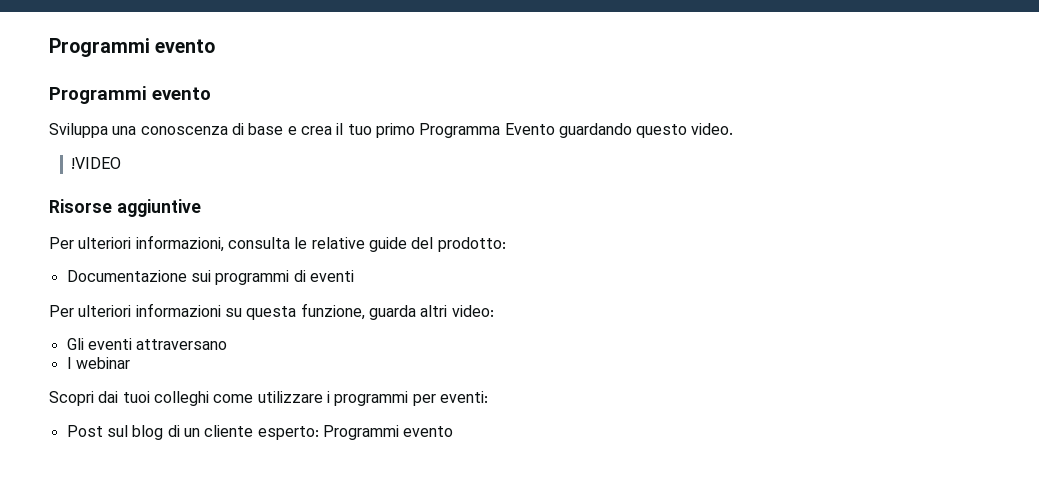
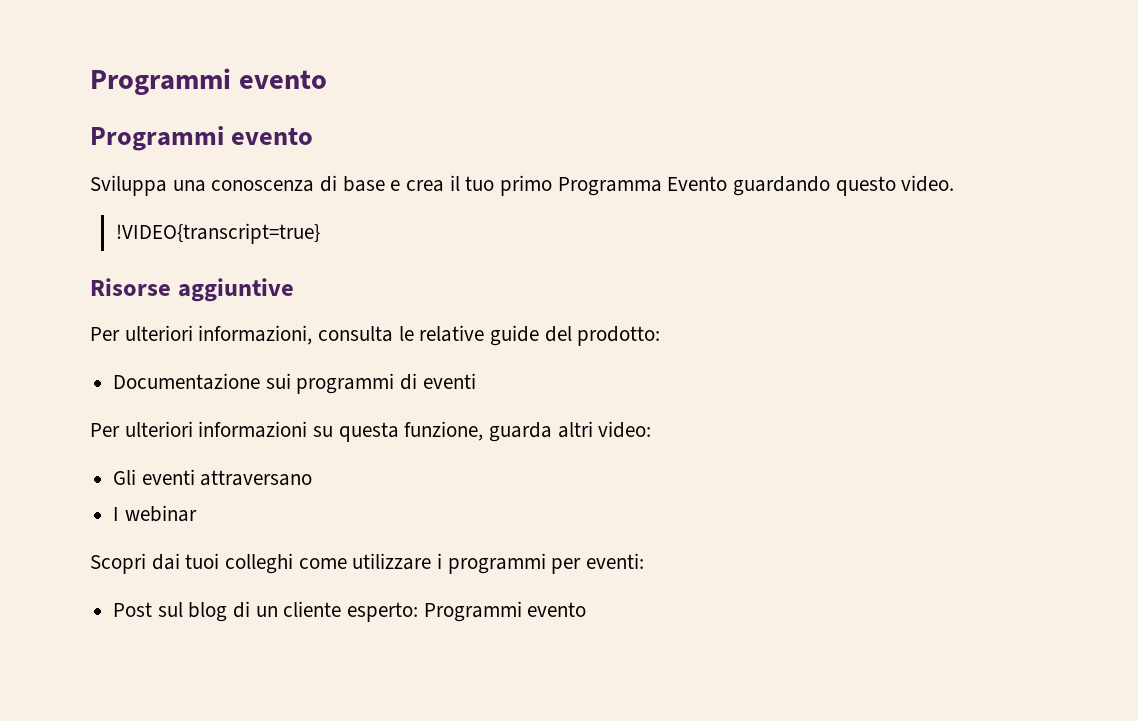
[71,157,122,169] !VIDEO -> [115,223,320,244] !VIDEO{transcript=true}

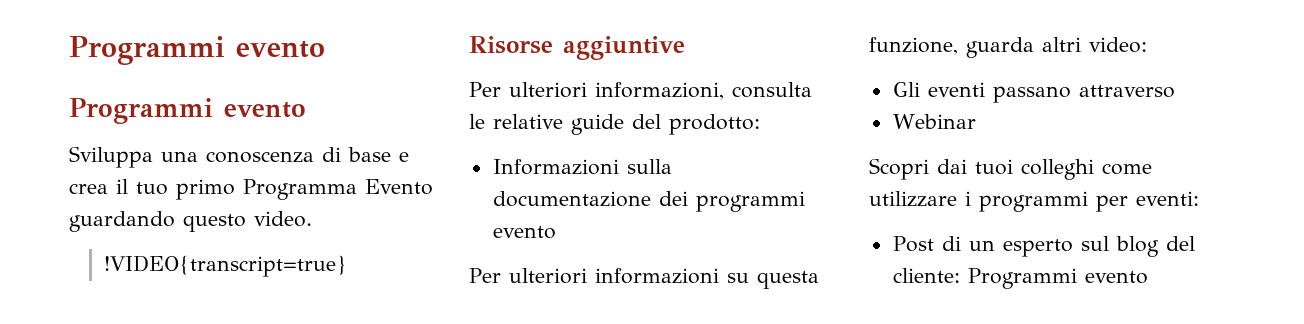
[113,373,476,394] Documentazione sui programmi di eventi -> [492,159,672,175] [492,191,805,212] [492,226,556,239] Informazioni sulla documentazione dei programmi evento
[200,470,313,486] [113,505,197,522] attraversano // I webinar -> [992,85,1175,103] [892,114,976,129] passano attraverso // Webinar
[157,601,419,622] sul blog di un cliente esperto: -> [941,236,1195,257] [892,268,960,283] di un esperto sul blog del cliente:

